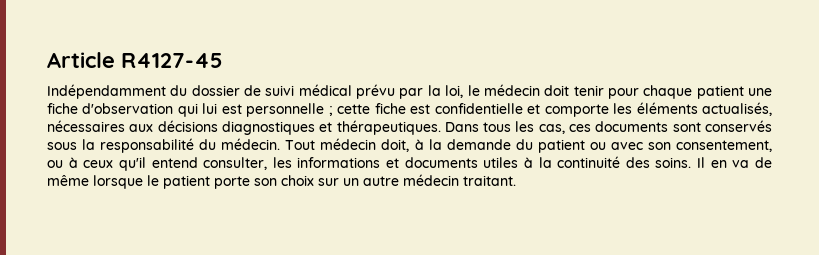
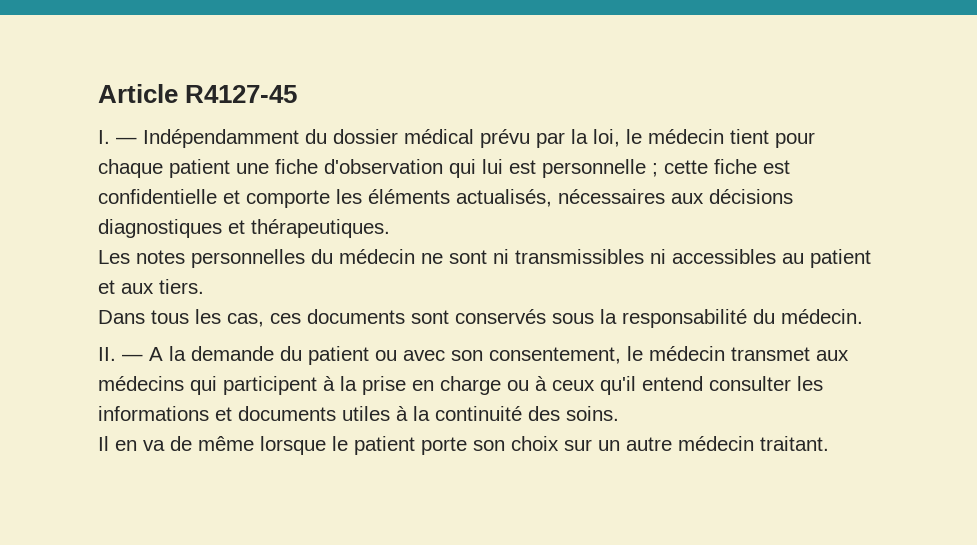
(223, 60) none -> [98,130,137,144] I. ―
[244,85,295,96] de suivi -> (398, 136) none
[544,85,604,96] doit tenir -> [730,129,769,144] tient
(441, 127) none -> [98,249,871,268] [98,279,204,294] // Les notes personnelles du médecin ne sont ni transmissibles ni accessibles au patient et aux tiers. //
[285,138,424,152] Tout médecin doit, à -> [98,347,163,361] // II. ― A
(772, 146) none -> [627,346,849,361] [98,376,501,395] le médecin transmet aux médecins qui participent à la prise en charge
[203,157,268,170] consulter, -> [709,376,791,391] consulter
(692, 162) none -> (619, 413) //

